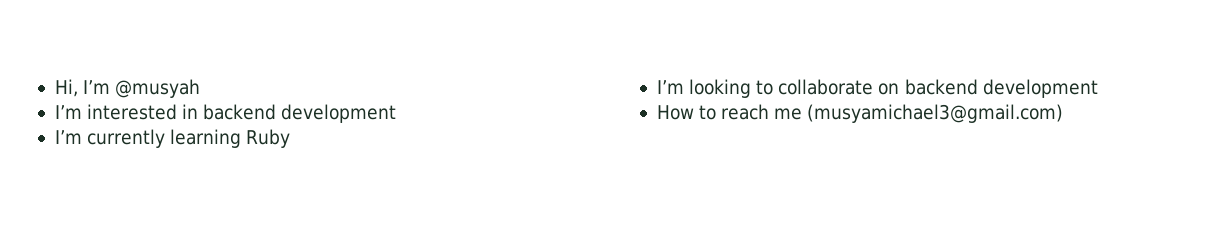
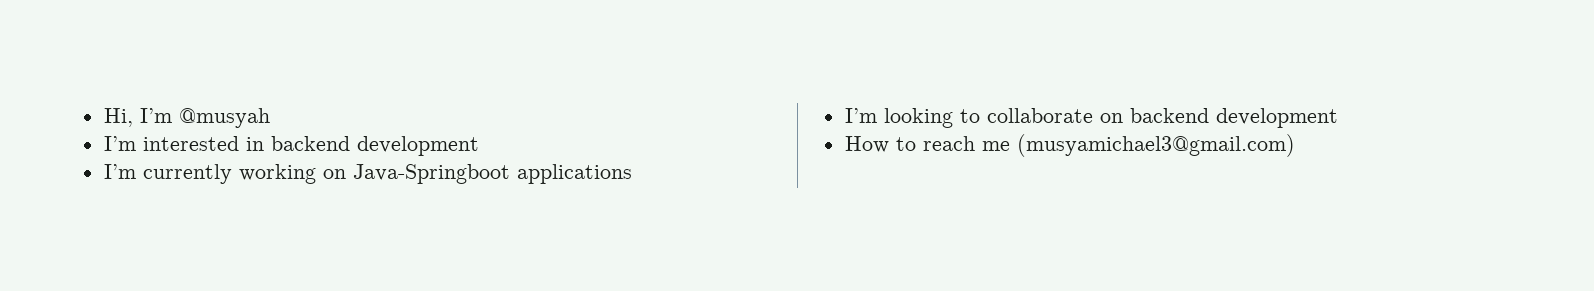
[170,129,291,148] learning Ruby -> [238,164,632,184] working on Java-Springboot applications

